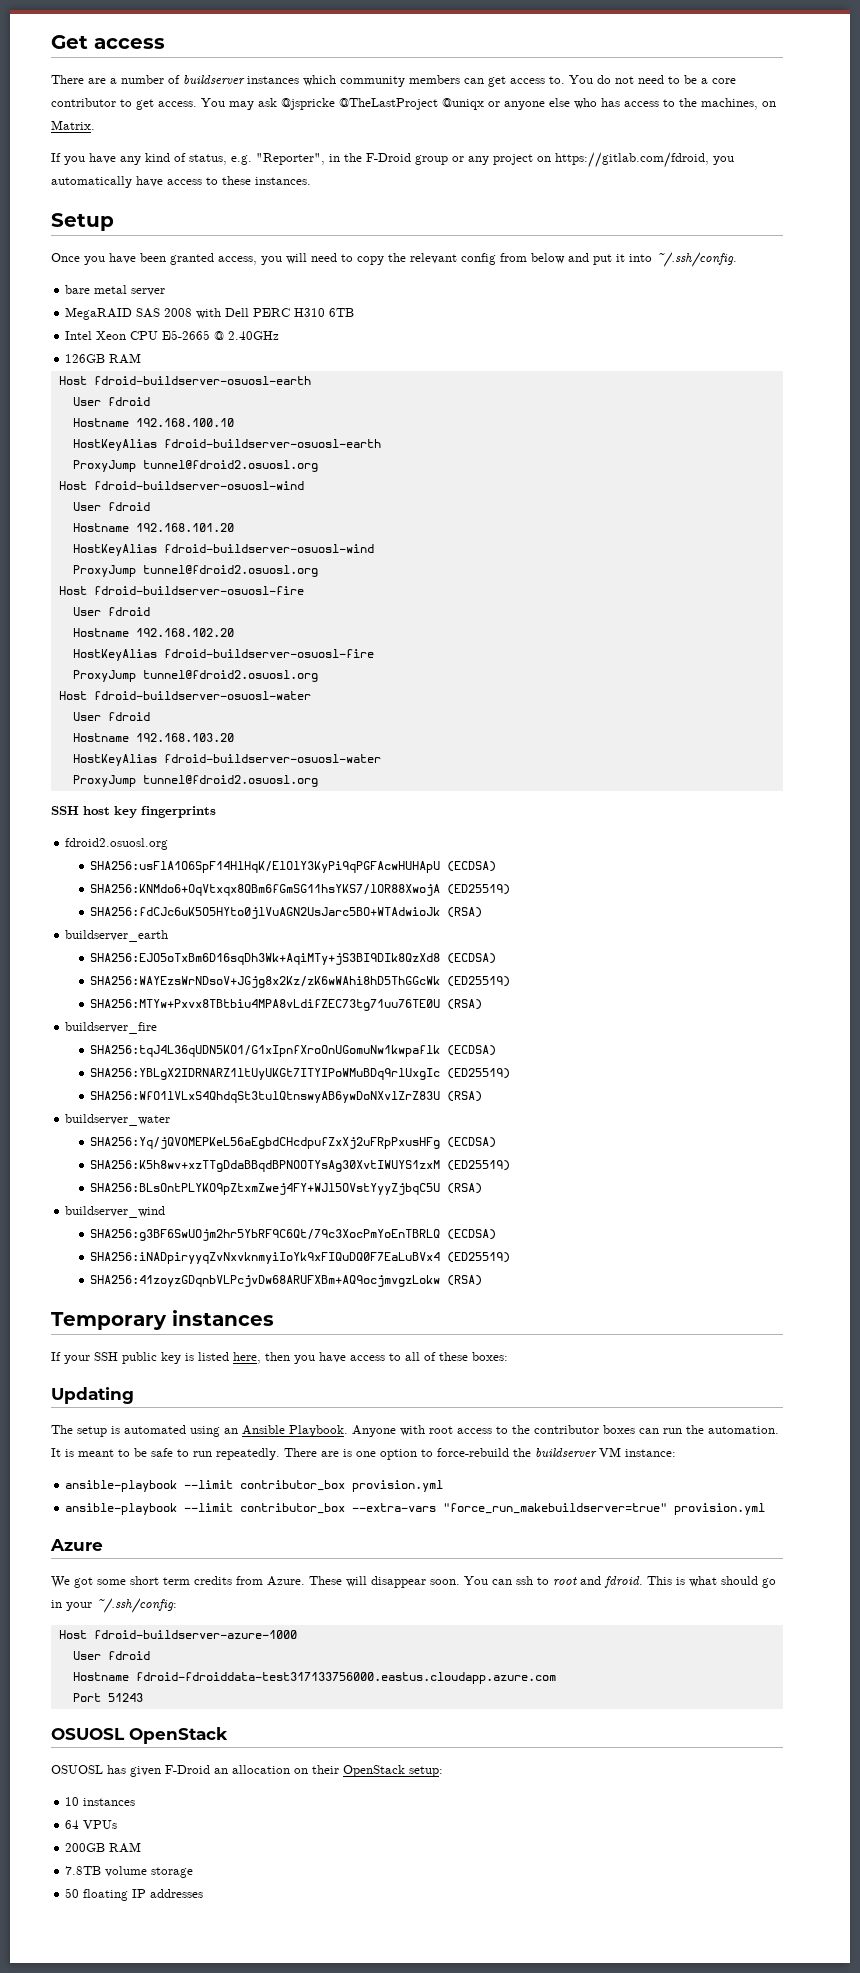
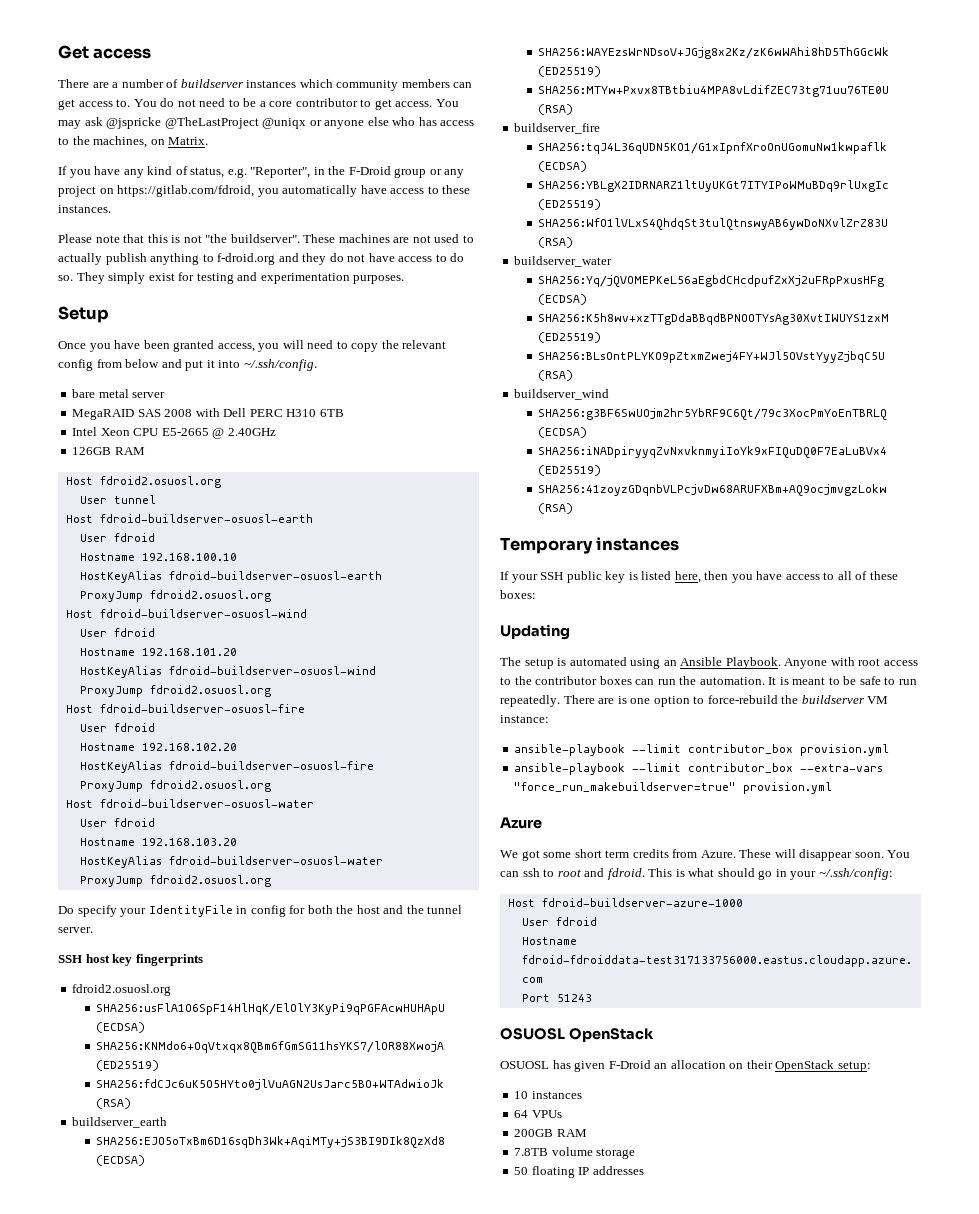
(311, 181) none -> [58,234,474,243] [58,253,465,265] [58,272,405,284] // Please note that this is not "the buildserver". These machines are not used to actually publish anything to f-droid.org and they do not have access to do so. They simply exist for testing and experimentation purposes.
(142, 358) none -> [65,476,221,488] [79,495,156,504] // Host fdroid2.osuosl.org // User tunnel
[142,460,318,472] tunnel@fdroid2.osuosl.org -> [149,590,271,602] fdroid2.osuosl.org
[142,565,318,577] tunnel@fdroid2.osuosl.org -> [149,685,271,697] fdroid2.osuosl.org
[142,670,318,682] tunnel@fdroid2.osuosl.org -> [149,780,271,792] fdroid2.osuosl.org
[142,775,318,787] tunnel@fdroid2.osuosl.org -> [149,875,271,887] [58,905,463,917] [58,927,93,933] fdroid2.osuosl.org // Do specify your IdentityFile in config for both the host and the tunnel server.

